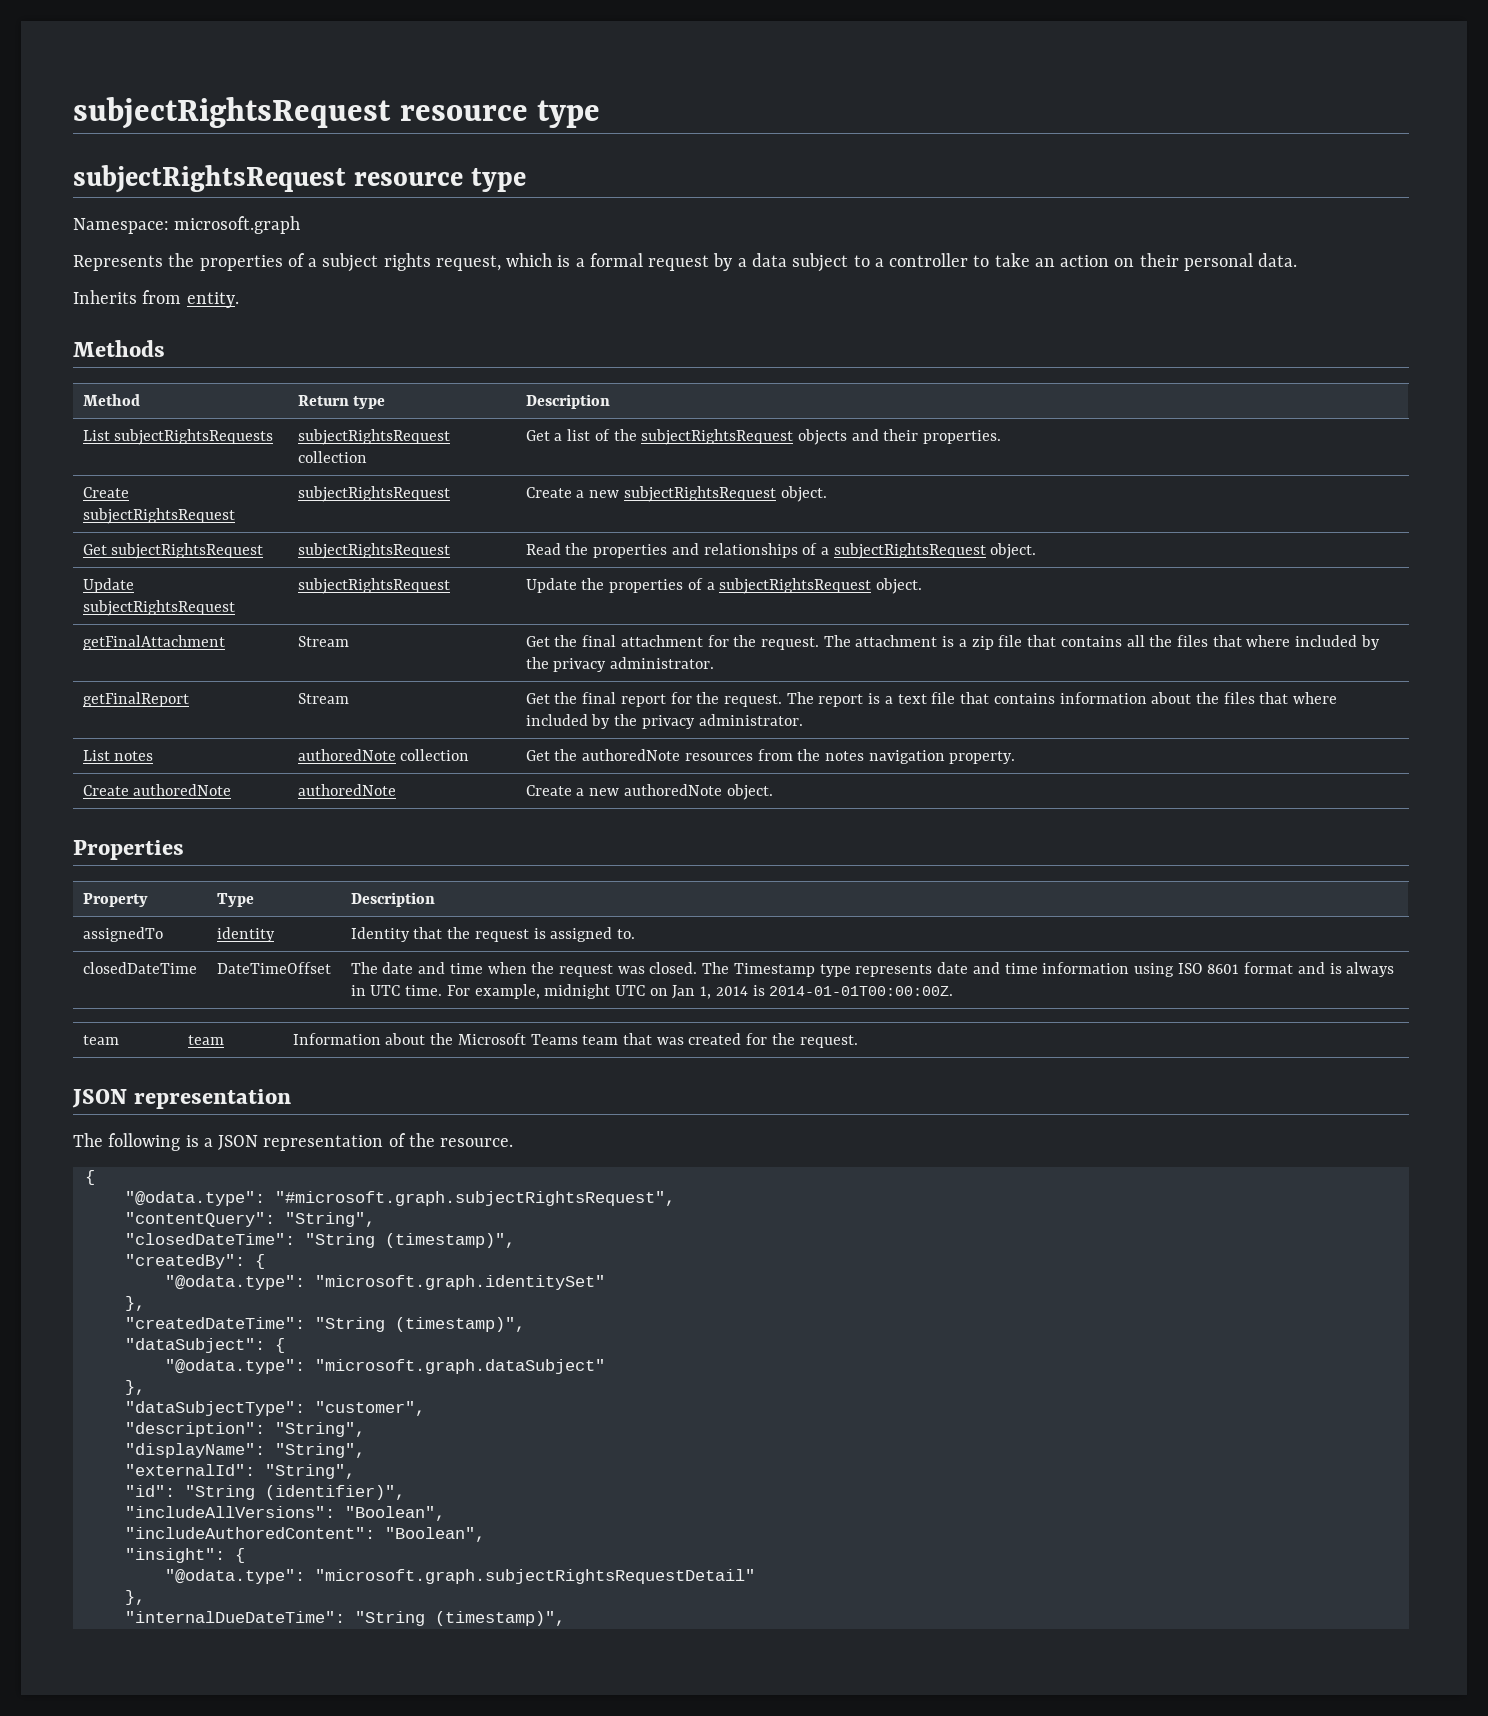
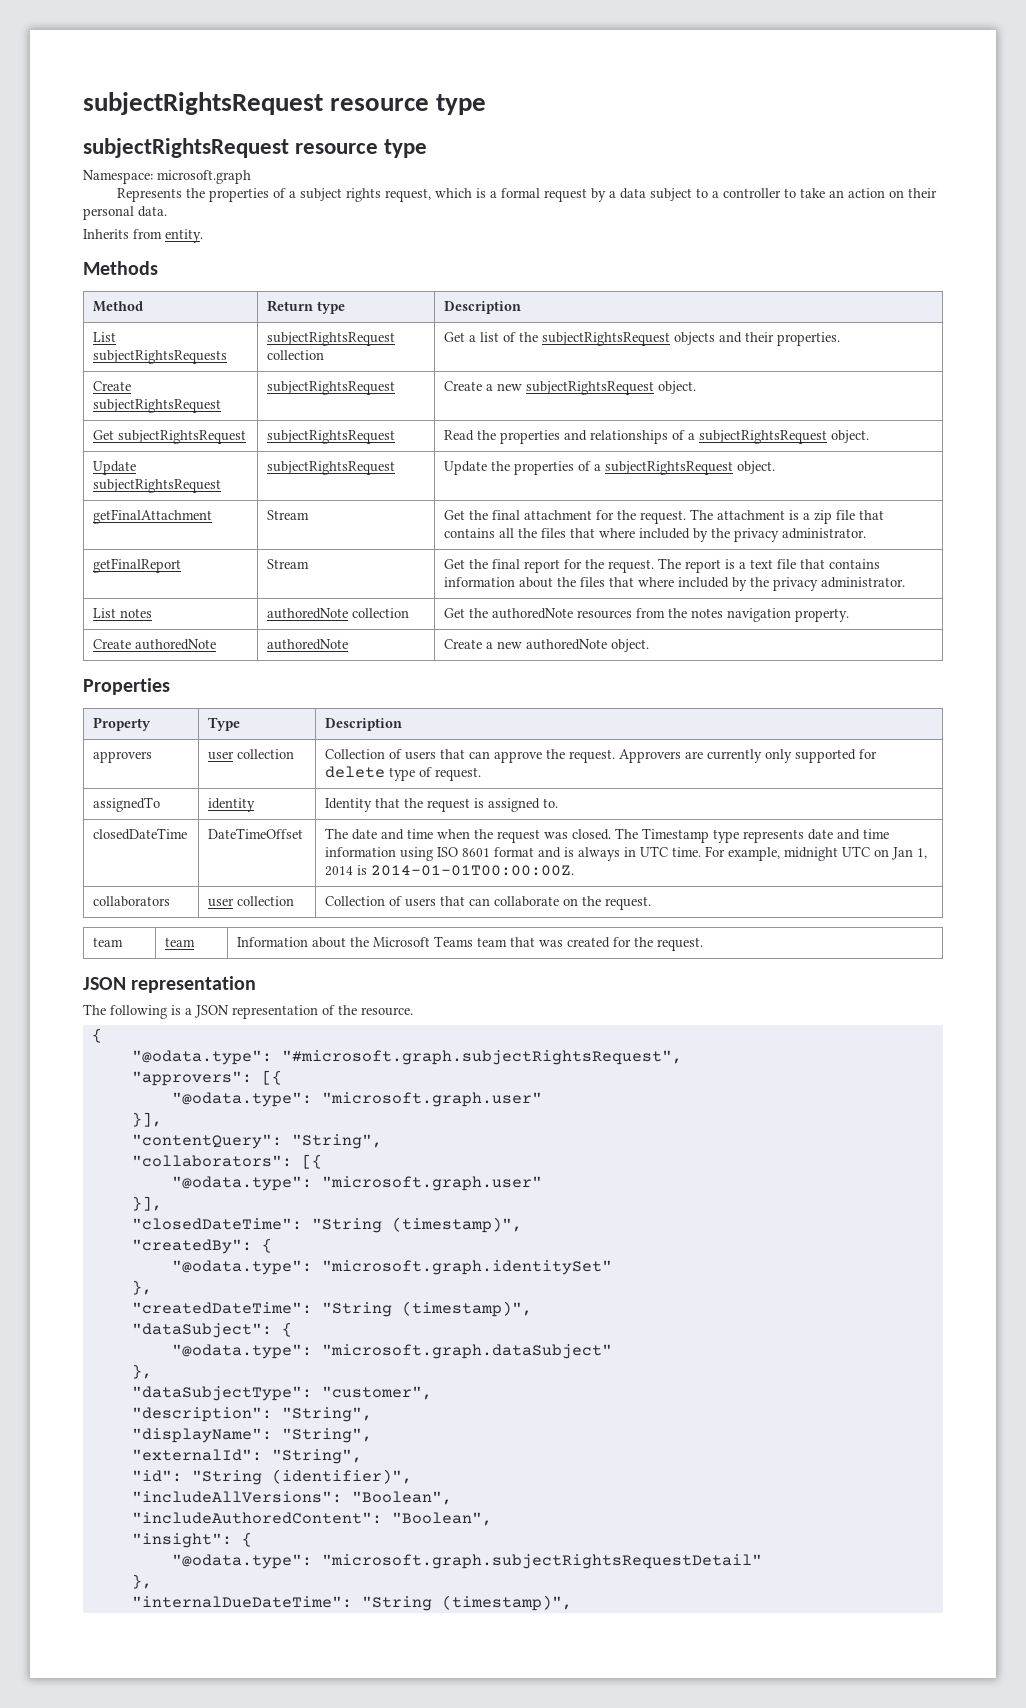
(435, 899) none -> [93,751,153,763] [208,749,295,760] [325,749,878,763] [325,766,482,781] // approvers | user collection | Collection of users that can approve the request. Approvers are currently only supported for delete type of request.
(954, 991) none -> [93,896,171,907] [208,896,295,907] [325,896,652,910] // collaborators | user collection | Collection of users that can collaborate on the request.
[124,1212,375,1227] "contentQuery": "String", -> [131,1070,282,1086] [171,1092,542,1107] [131,1112,162,1127] [131,1134,382,1149] [131,1154,322,1169] [171,1176,542,1191] [131,1196,162,1211] "approvers": [{ // "@odata.type": "microsoft.graph.user" // }], // "contentQuery": "String", // "collaborators": [{ // "@odata.type": "microsoft.graph.user" // }],

